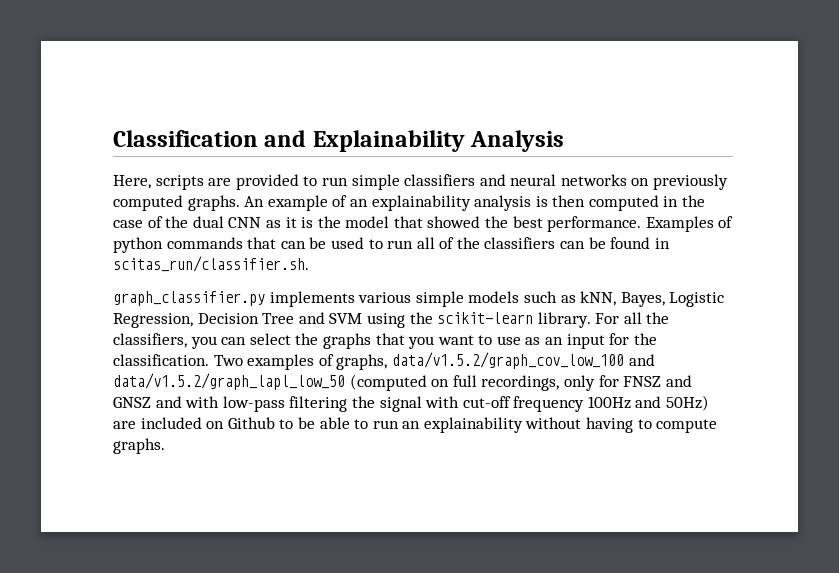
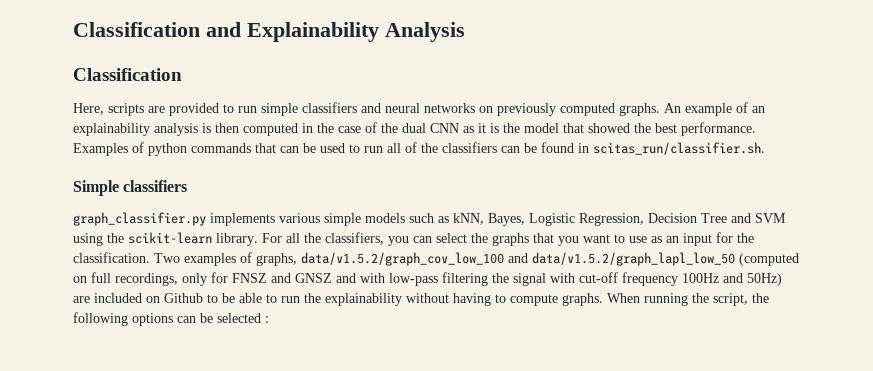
(565, 141) none -> [73,68,182,81] // Classification
(309, 264) none -> [73,180,188,196] // Simple classifiers
[402,421,421,429] an -> [304,293,321,303] the
(165, 446) none -> [607,293,769,306] [73,312,269,326] When running the script, the following options can be selected :

